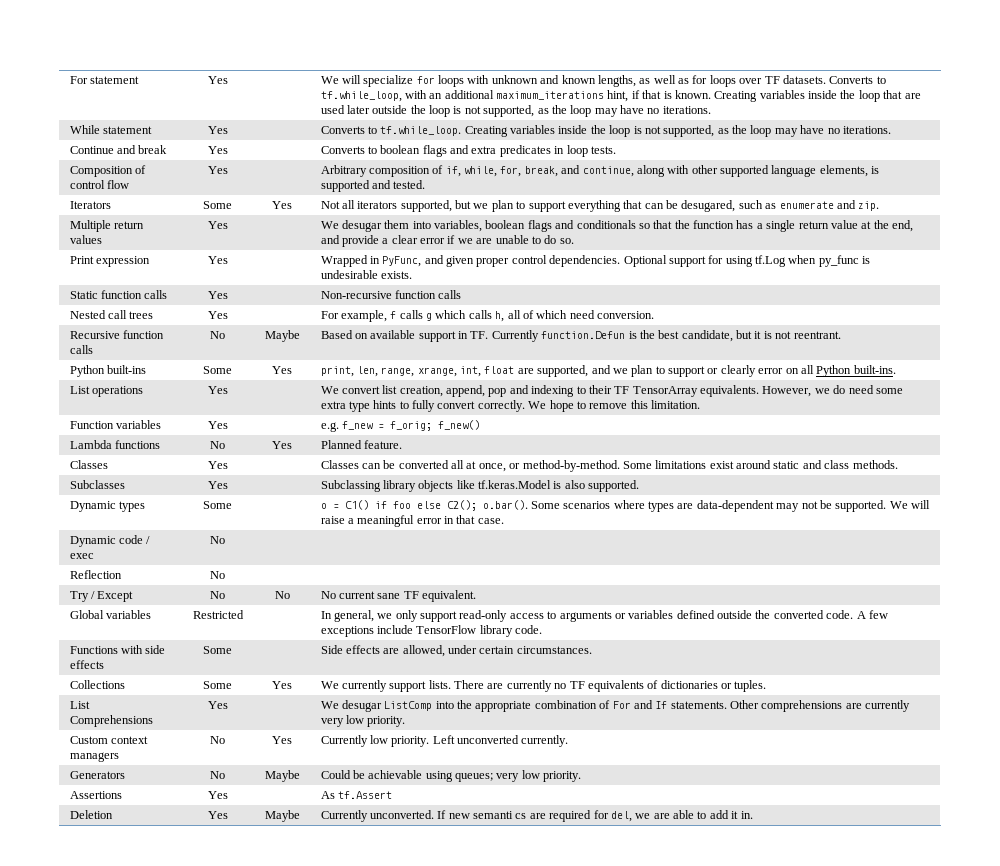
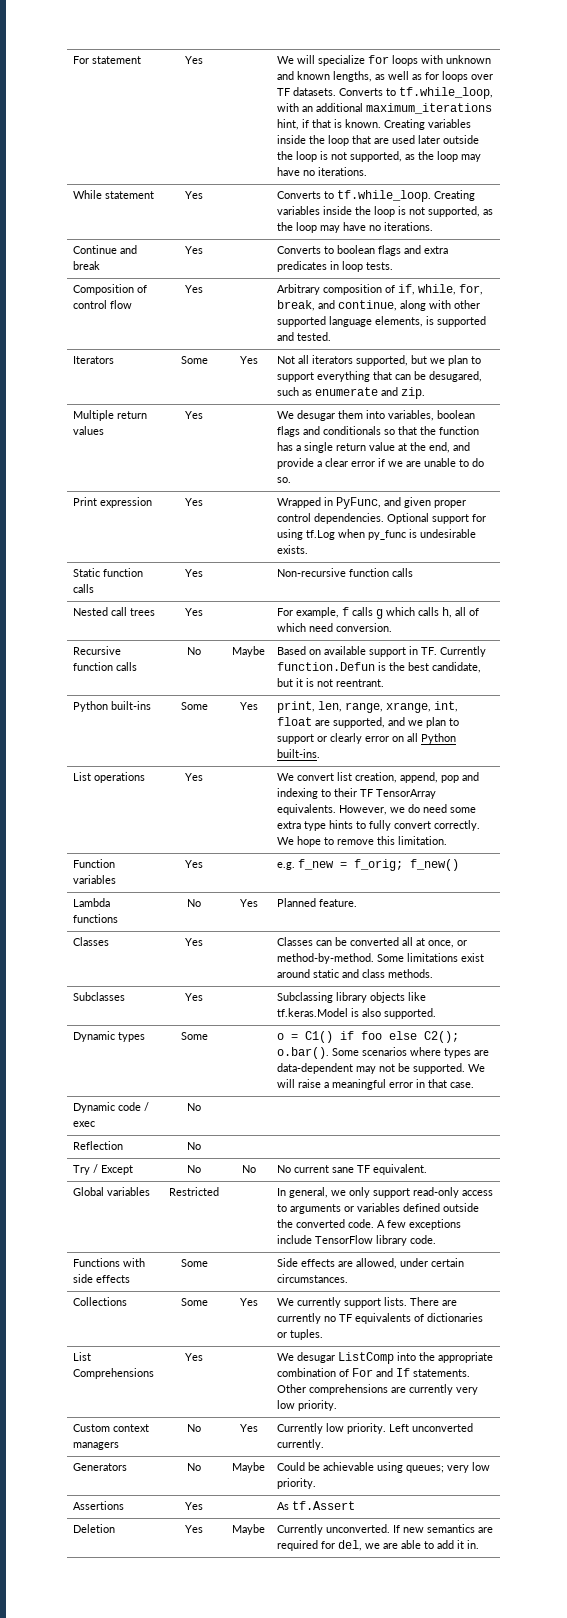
[473,811,527,819] semanti cs -> [426,1524,475,1533] semantics

